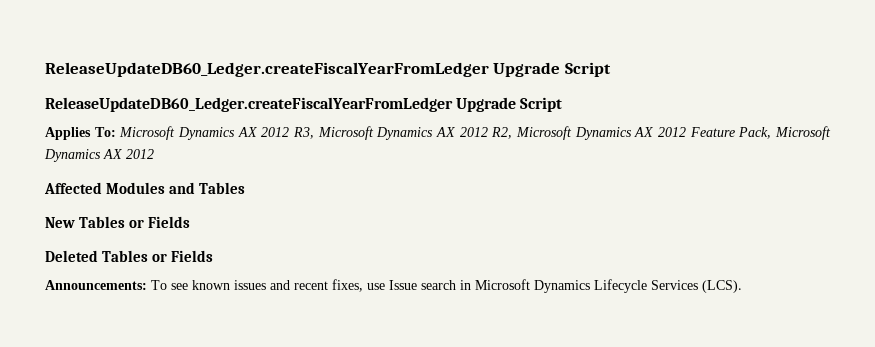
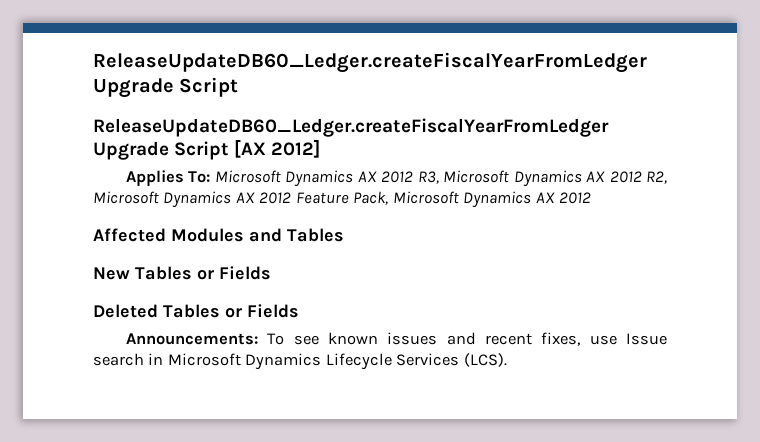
(563, 104) none -> [234,139,321,158] [AX 2012]

